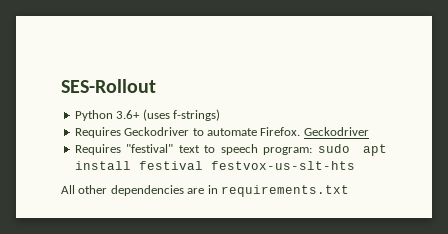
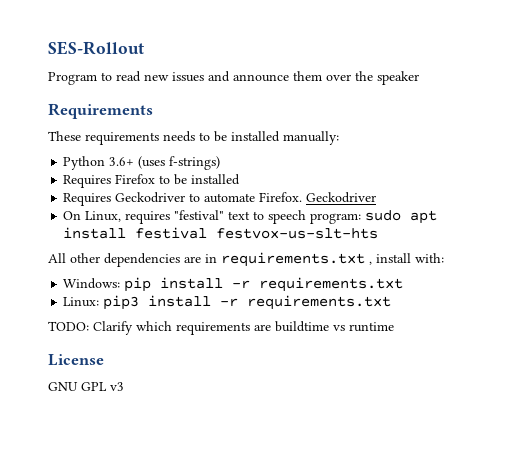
(156, 86) none -> [48,71,419,85] [48,103,153,119] [48,131,339,145] // Program to read new issues and announce them over the speaker // Requirements // These requirements needs to be installed manually:
(220, 115) none -> [63,174,241,188] // Requires Firefox to be installed
[74,144,121,155] Requires -> [63,211,171,224] On Linux, requires
(349, 191) none -> [369,253,444,265] [63,277,404,292] [63,295,392,310] [48,321,394,335] [48,354,104,366] [48,382,124,391] , install with: // Windows: pip install -r requirements.txt // Linux: pip3 install -r requirements.txt // TODO: Clarify which requirements are buildtime vs runtime // License // GNU GPL v3

